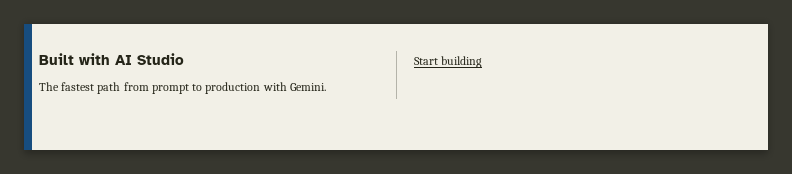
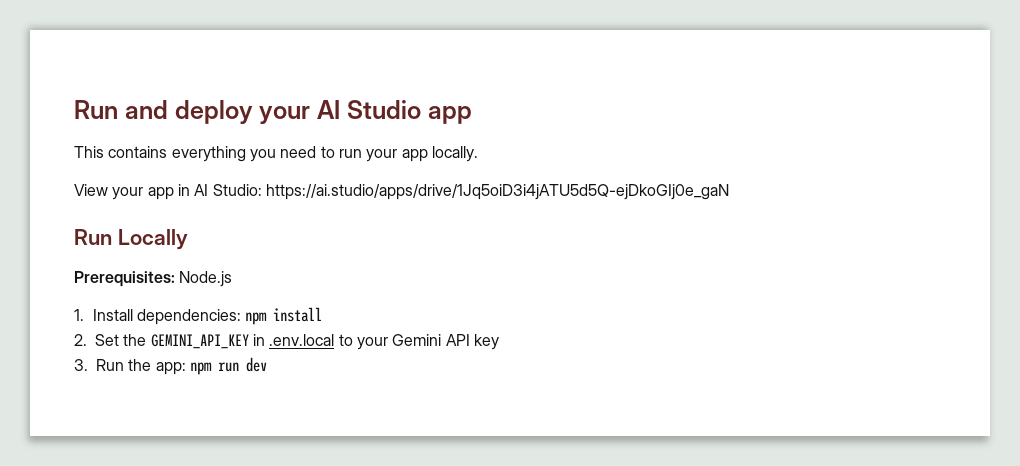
[39,53,184,65] [39,82,326,94] [414,56,483,68] Built with AI Studio // The fastest path from prompt to production with Gemini. // Start building -> [74,100,472,124] [74,146,478,162] [74,184,729,200] [74,229,188,250] [74,271,233,287] [74,307,323,325] [74,334,499,350] [74,357,267,375] Run and deploy your AI Studio app // This contains everything you need to run your app locally. // View your app in AI Studio: https://ai.studio/apps/drive/1Jq5oiD3i4jATU5d5Q-ejDkoGIj0e_gaN // Run Locally // Prerequisites: Node.js // 1. Install dependencies: npm install // 2. Set the GEMINI_API_KEY in .env.local to your Gemini API key // 3. Run the app: npm run dev

